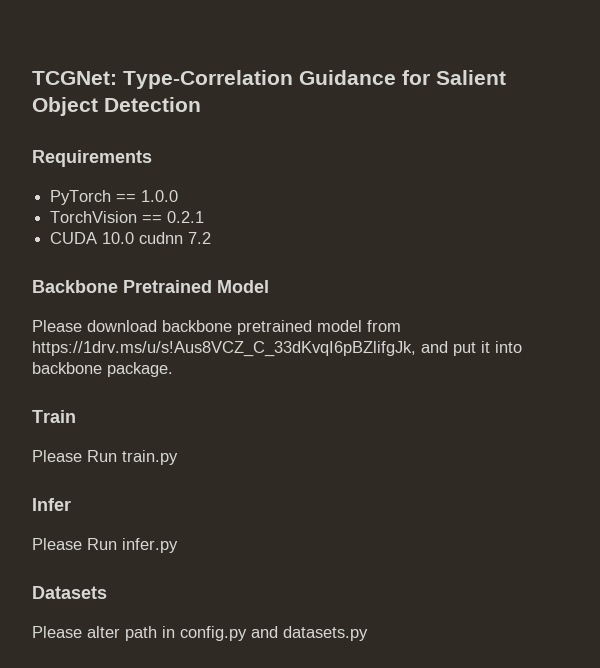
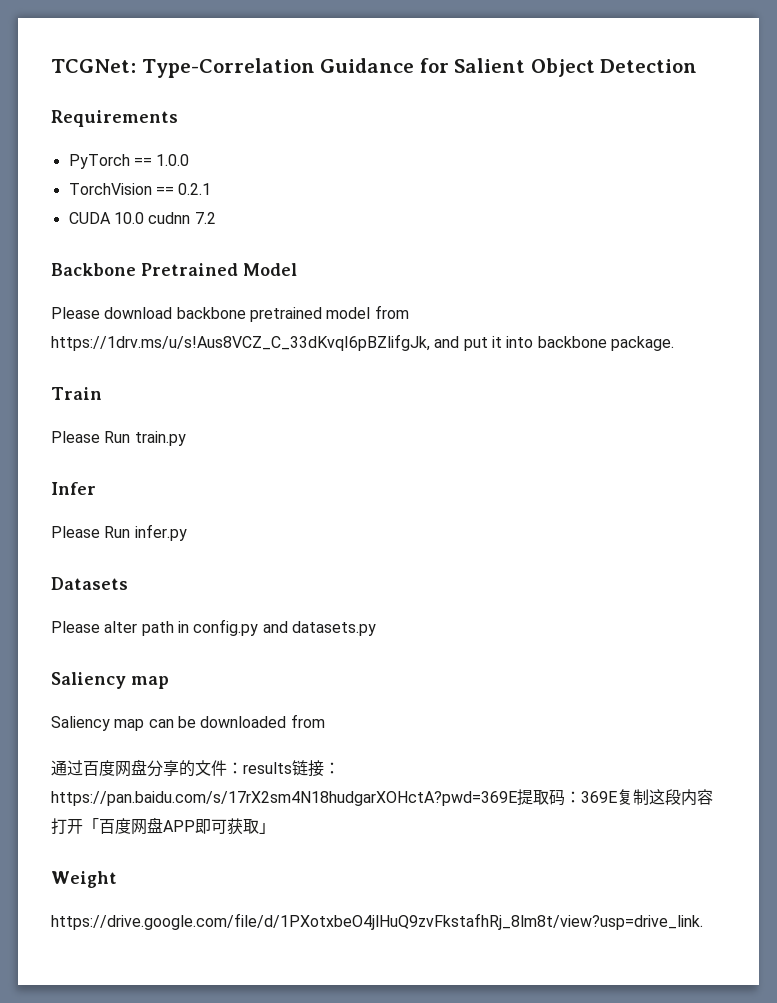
(368, 633) none -> [51,672,169,689] [51,714,325,731] [51,759,340,777] [51,789,713,806] [51,817,275,835] [51,871,117,888] [51,913,703,930] // Saliency map // Saliency map can be downloaded from // 通过百度网盘分享的文件：results链接：https://pan.baidu.com/s/17rX2sm4N18hudgarXOHctA?pwd=369E提取码：369E复制这段内容打开「百度网盘APP即可获取」 // Weight // https://drive.google.com/file/d/1PXotxbeO4jlHuQ9zvFkstafhRj_8lm8t/view?usp=drive_link.

